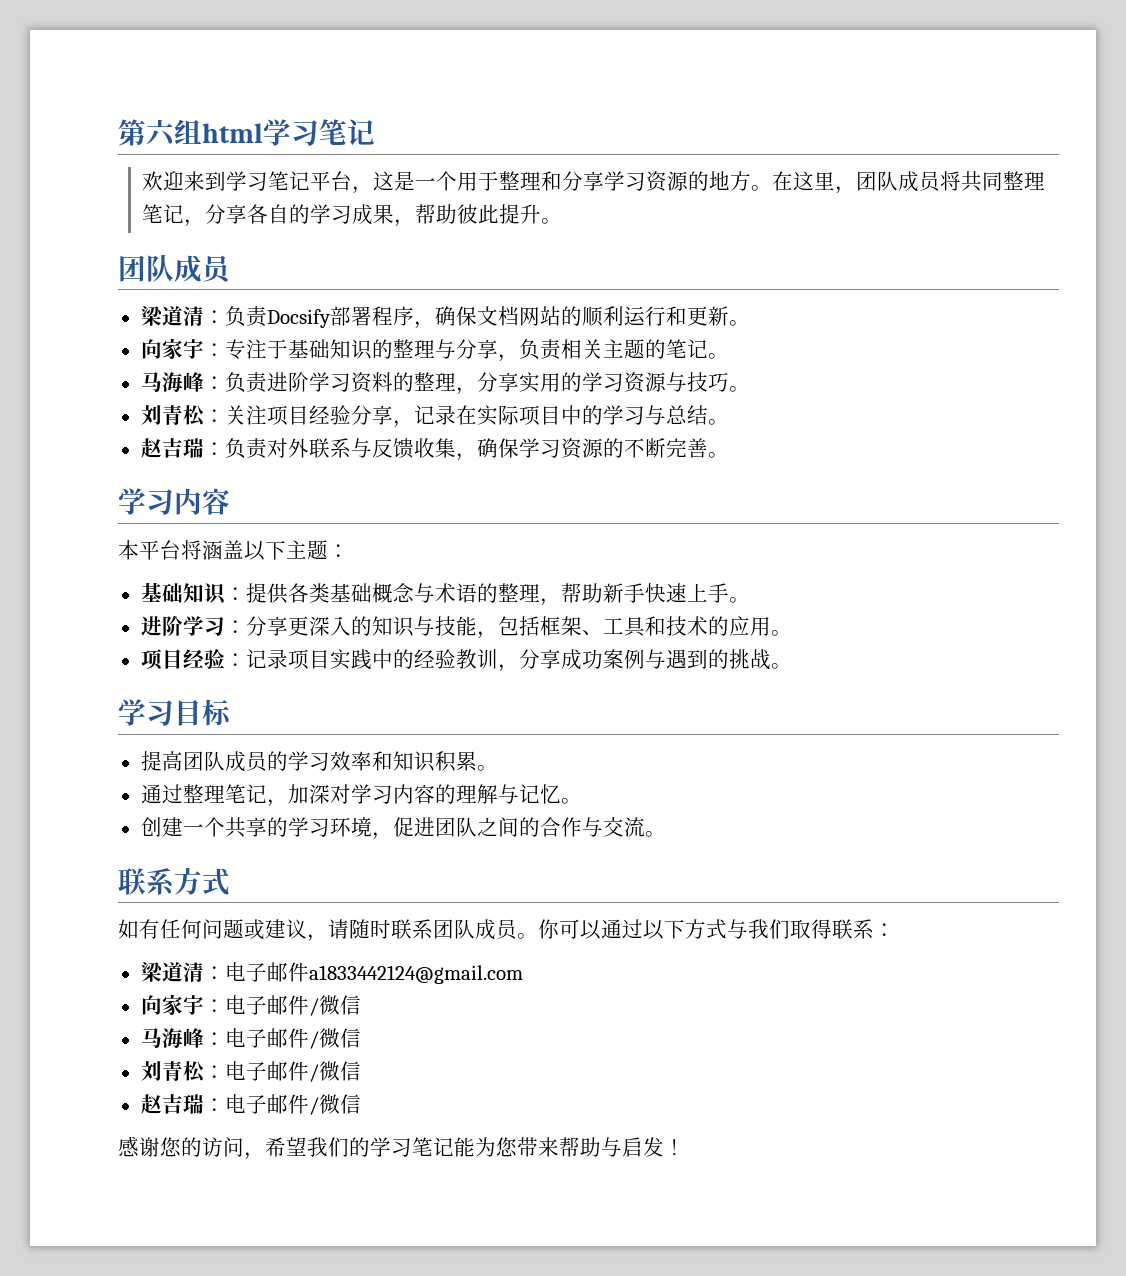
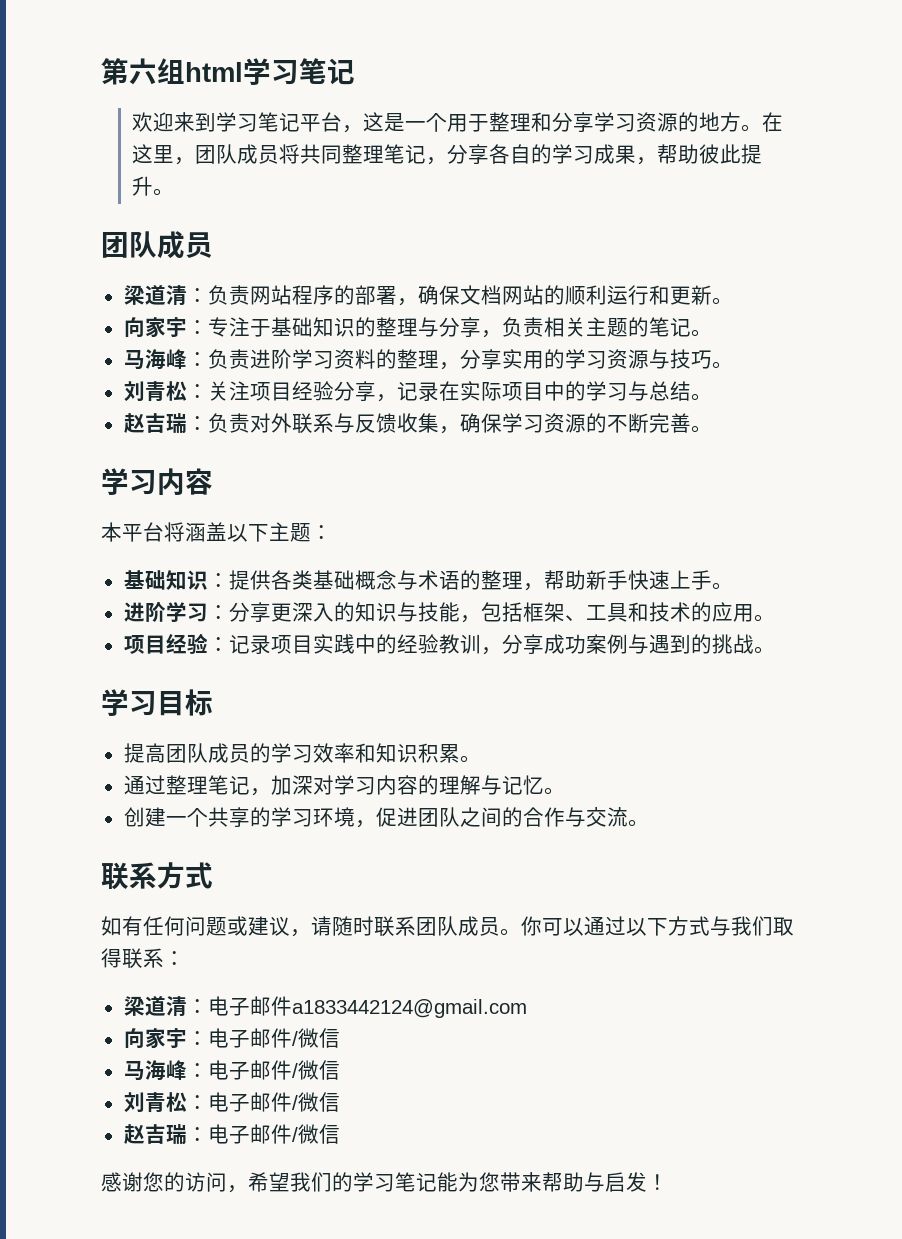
[266,306,414,328] Docsify部署程序 -> [249,285,397,305] 网站程序的部署

